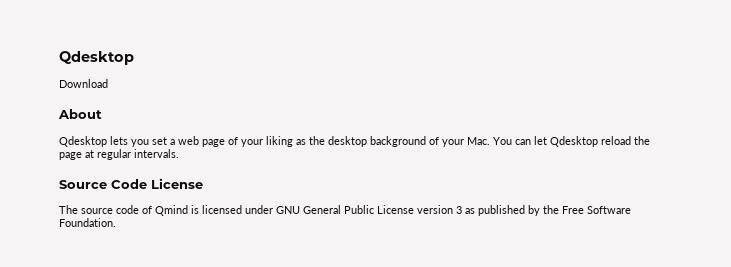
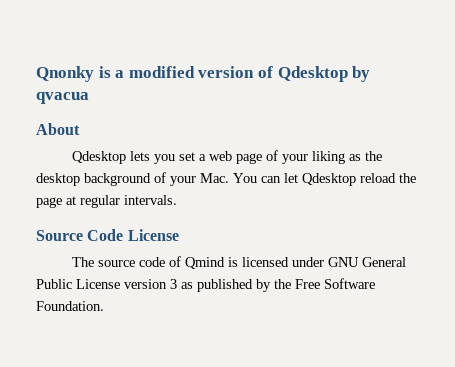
[59,51,134,65] [59,79,108,88] Qdesktop // Download -> [36,66,371,82] [36,92,89,104] Qnonky is a modified version of Qdesktop by qvacua

